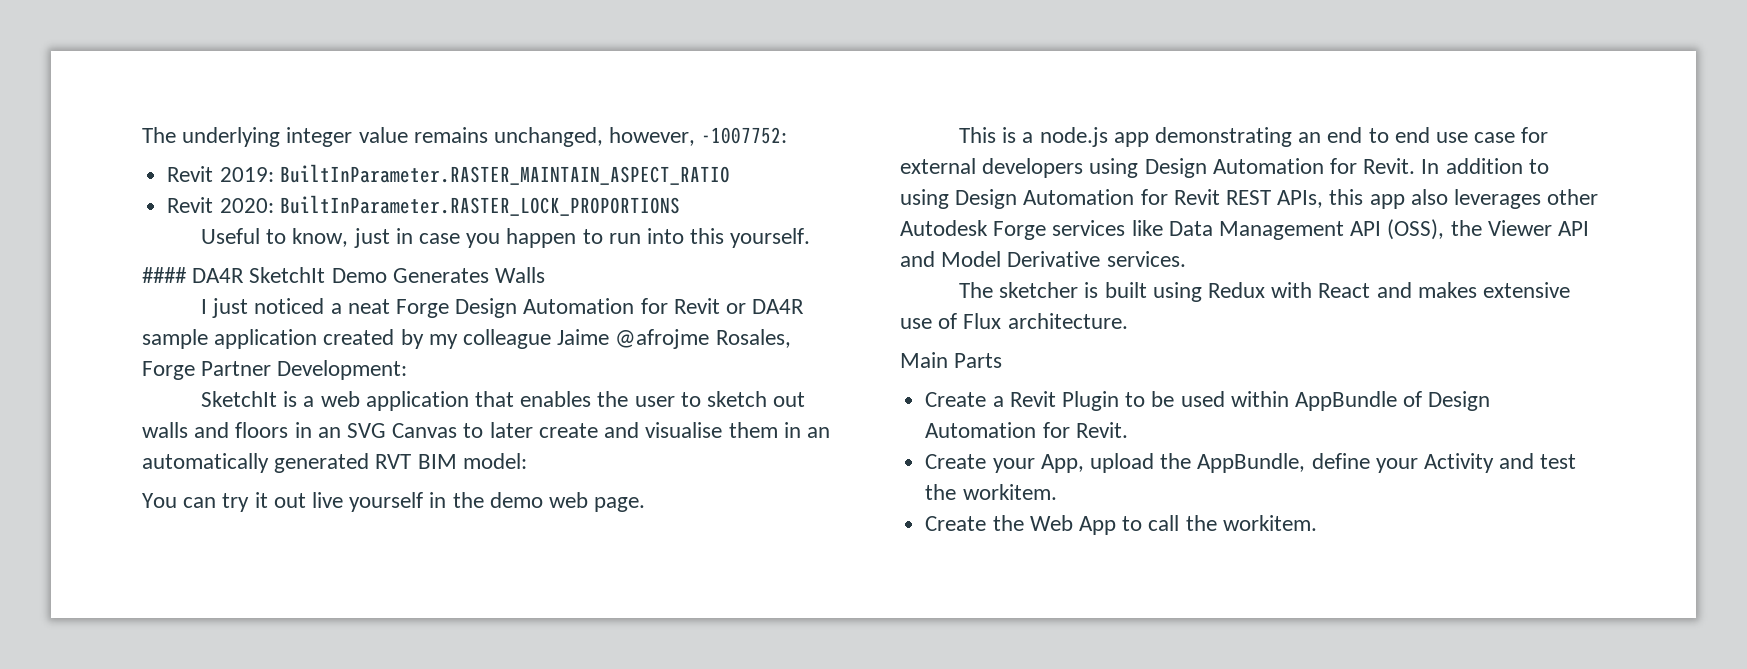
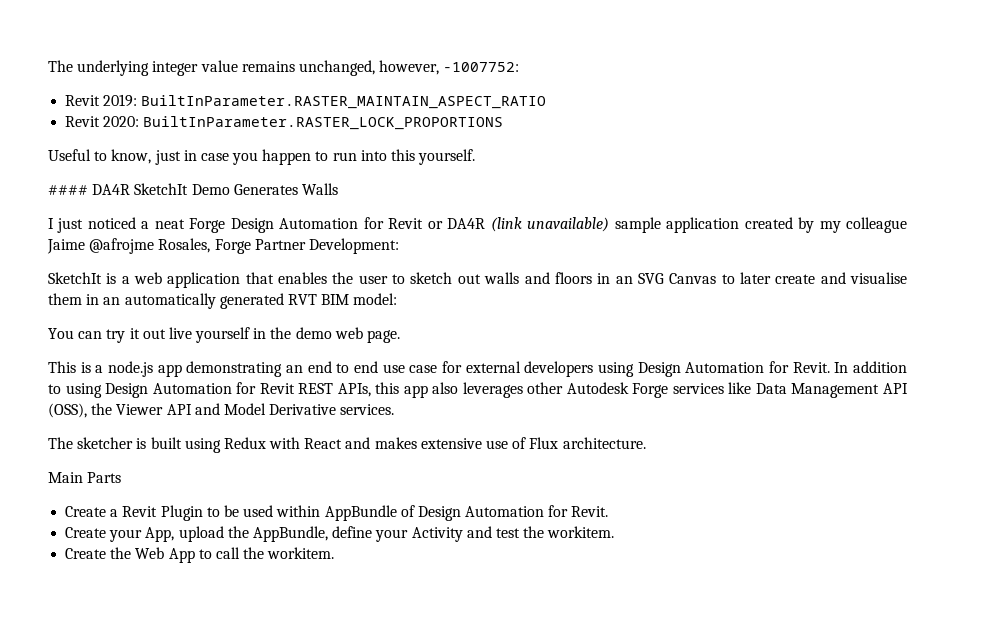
(805, 306) none -> [490,217,610,232] (link unavailable)

